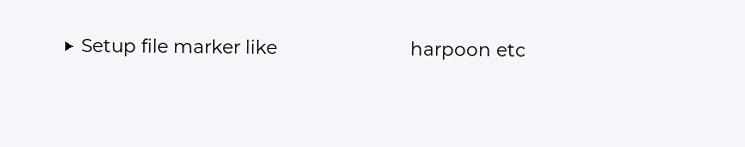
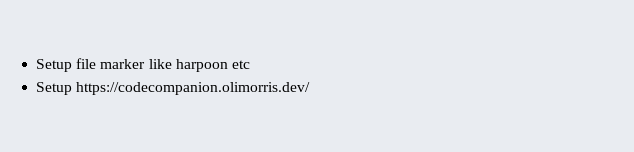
(527, 50) none -> [36,82,311,95] // Setup https://codecompanion.olimorris.dev/

